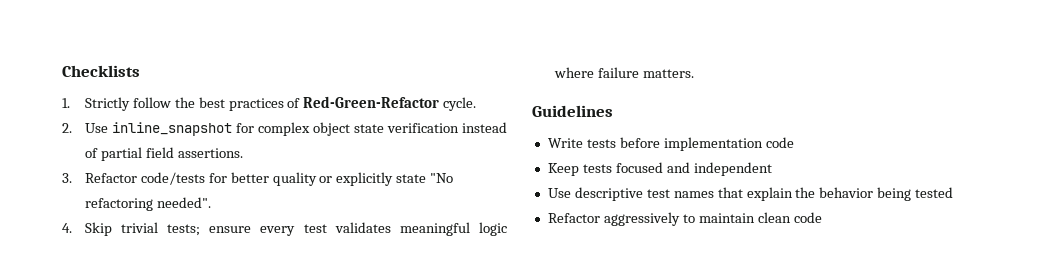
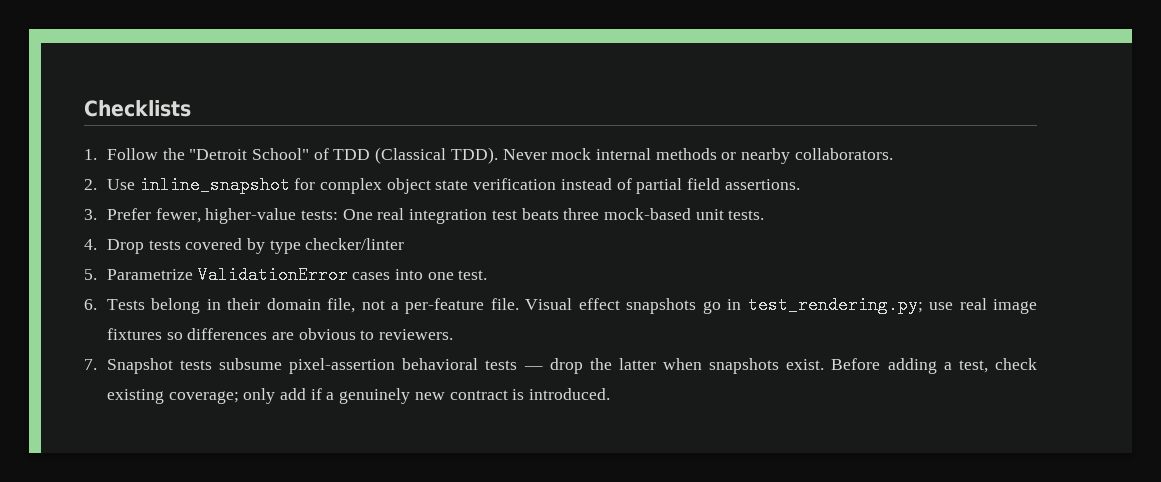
[84,96,477,111] Strictly follow the best practices of Red-Green-Refactor cycle. -> [106,147,893,164] Follow the "Detroit School" of TDD (Classical TDD). Never mock internal methods or nearby collaborators.
[84,172,454,186] [84,197,211,211] [62,222,507,236] [553,67,694,78] [532,105,613,117] [547,137,794,151] [547,162,772,176] [547,187,954,201] [547,212,822,226] Refactor code/tests for better quality or explicitly state "No refactoring needed". // 4. Skip trivial tests; ensure every test validates meaningful logic where failure matters. // Guidelines // Write tests before implementation code // Keep tests focused and independent // Use descriptive test names that explain the behavior being tested // Refactor aggressively to maintain clean code -> [106,208,765,224] [84,238,405,254] [84,266,488,284] [84,296,1038,314] [106,328,454,340] [84,358,1037,374] [106,388,611,404] Prefer fewer, higher-value tests: One real integration test beats three mock-based unit tests. // 4. Drop tests covered by type checker/linter // 5. Parametrize ValidationError cases into one test. // 6. Tests belong in their domain file, not a per-feature file. Visual effect snapshots go in test_rendering.py; use real image fixtures so differences are obvious to reviewers. // 7. Snapshot tests subsume pixel-assertion behavioral tests — drop the latter when snapshots exist. Before adding a test, check existing coverage; only add if a genuinely new contract is introduced.

